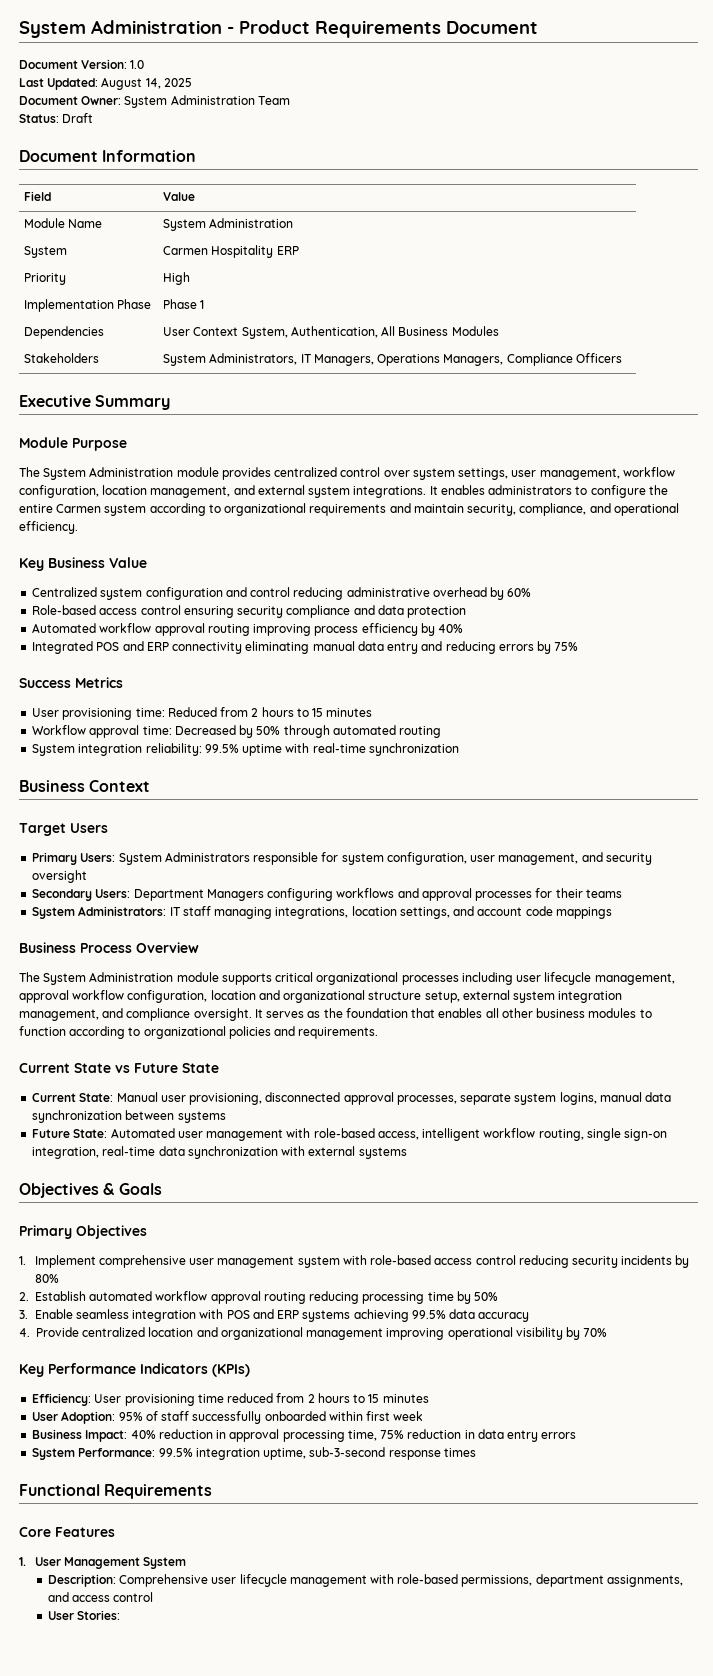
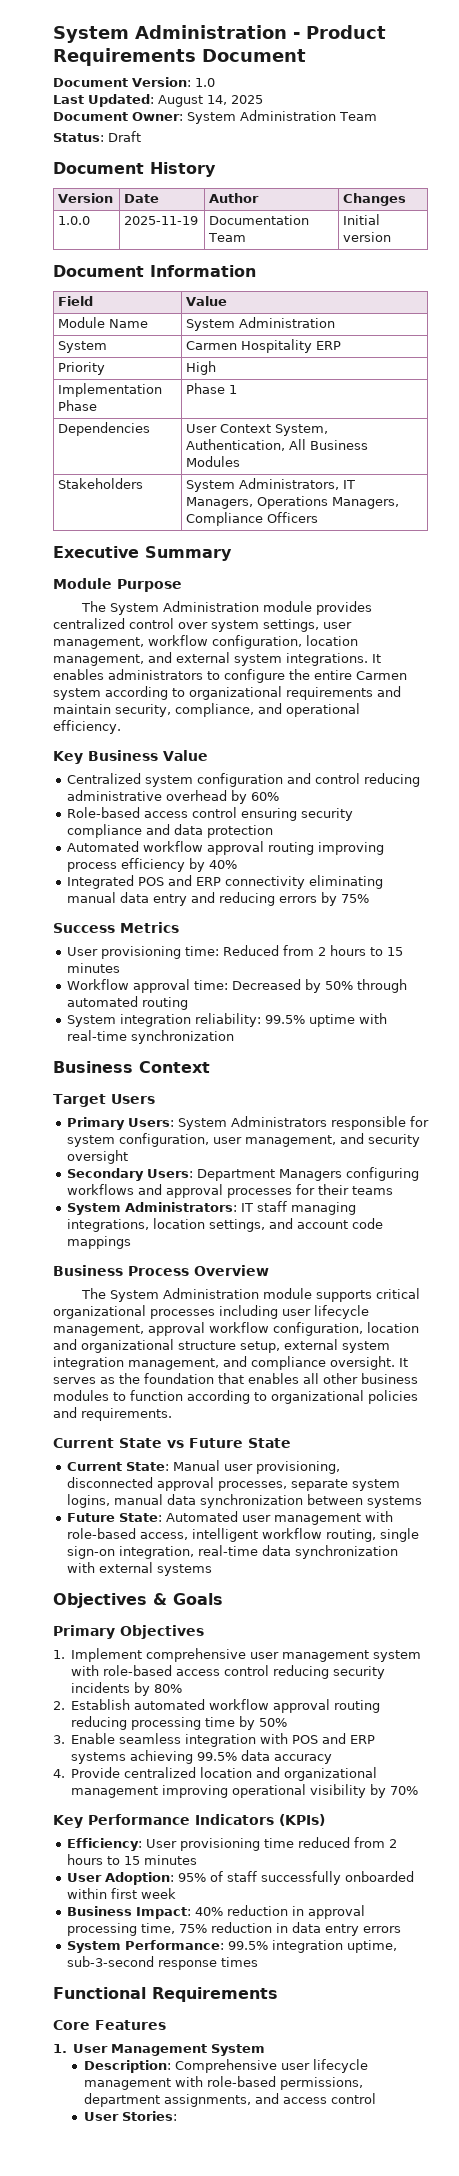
(94, 118) none -> [53,162,216,177] [58,193,114,203] [124,194,160,203] [209,193,260,203] [343,193,407,206] [58,216,91,225] [124,216,199,225] [209,215,310,225] [208,233,247,242] [343,214,381,225] [343,232,392,242] // Document History // Version | Date | Author | Changes // 1.0.0 | 2025-11-19 | Documentation Team | Initial version

